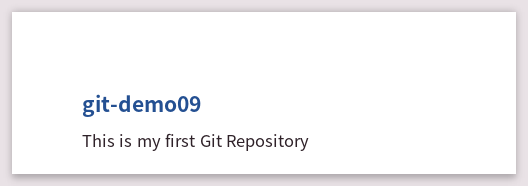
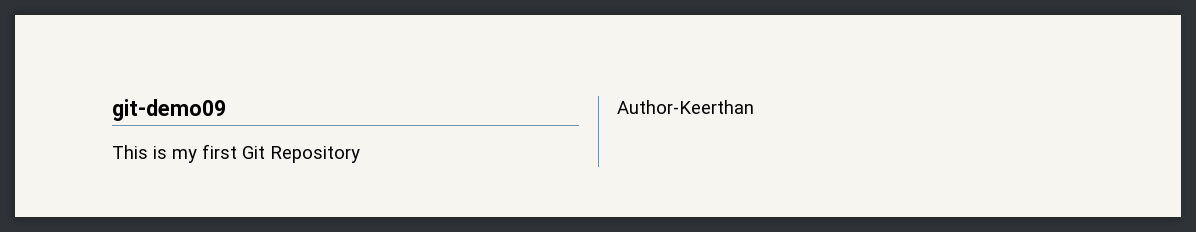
(310, 142) none -> [617,100,754,114] // Author-Keerthan

